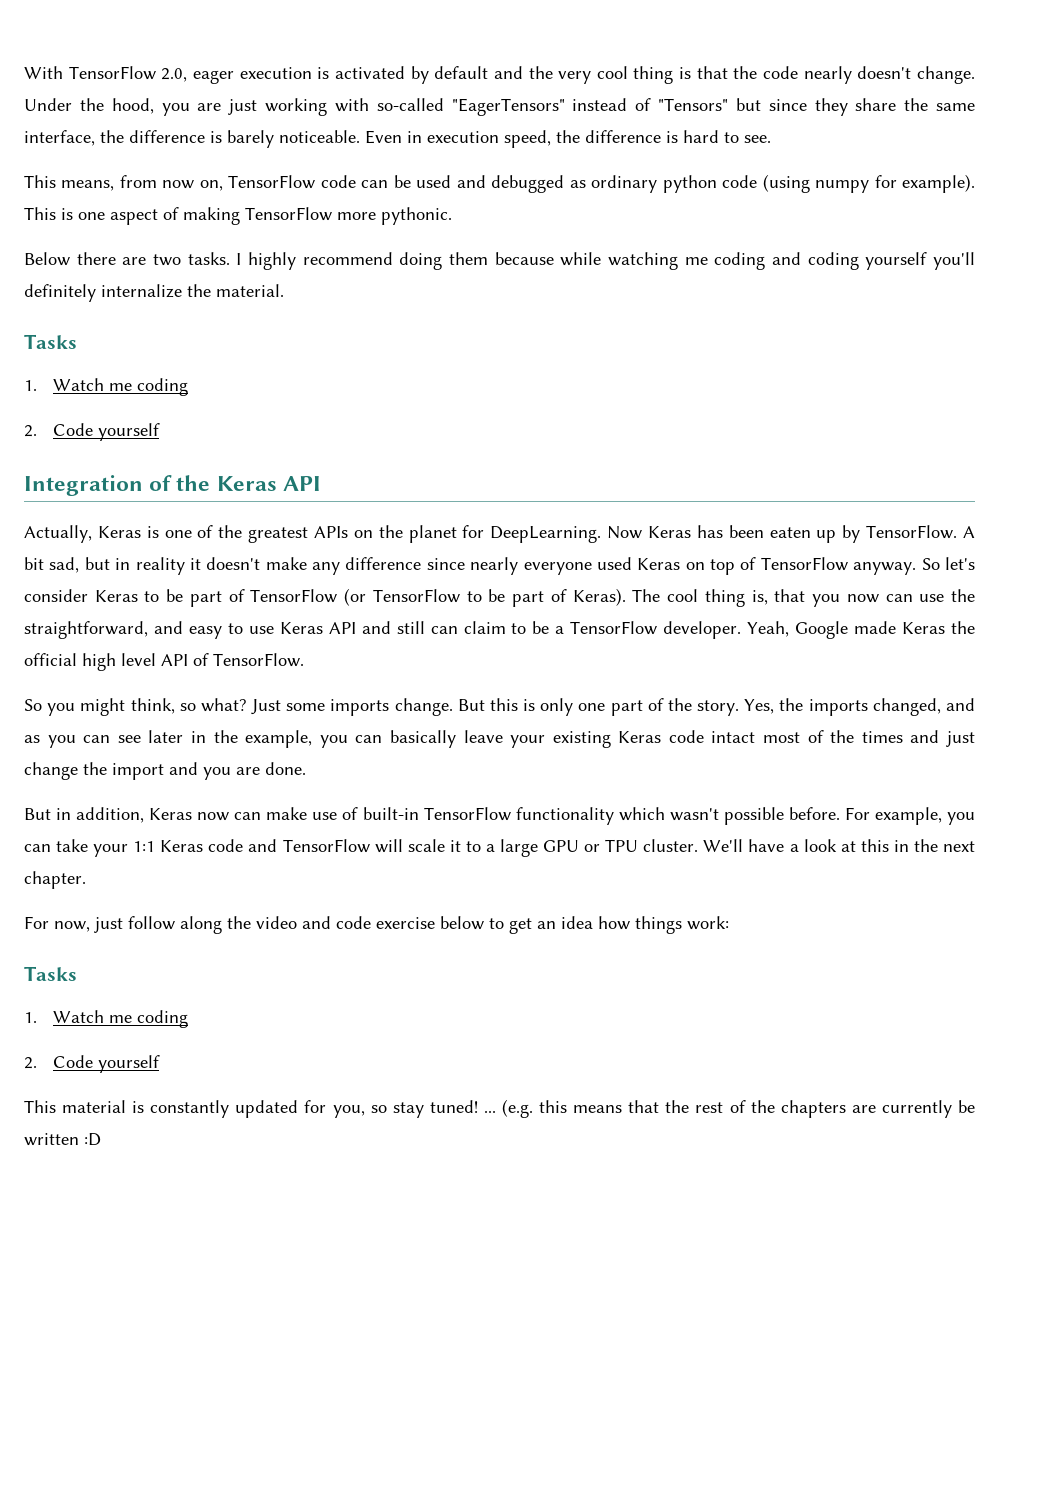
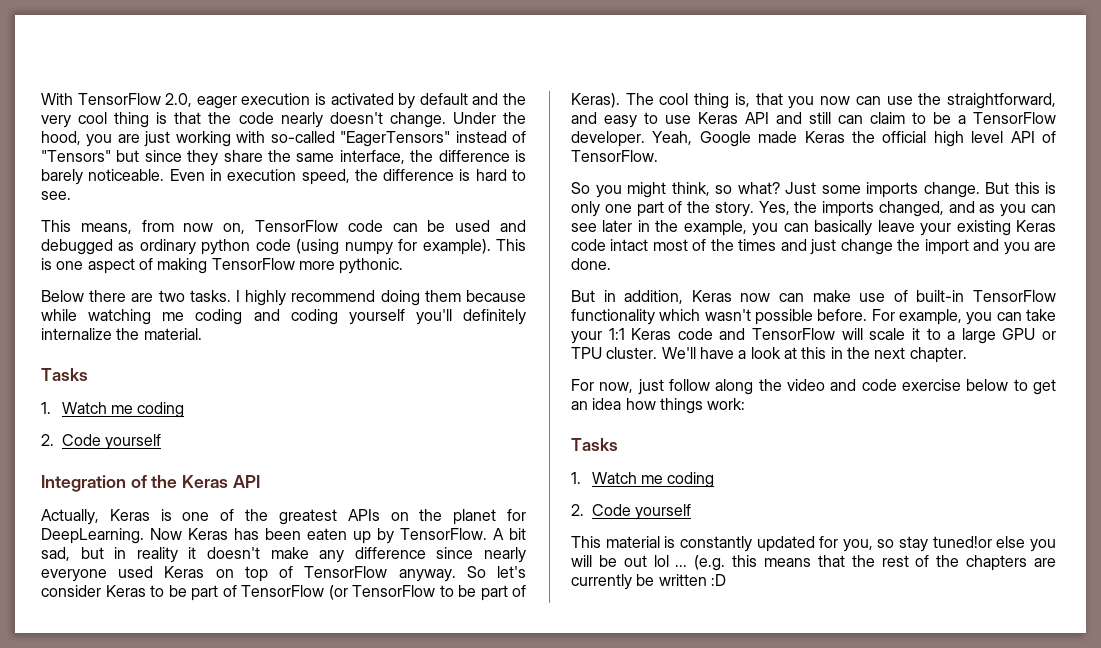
[429,1100,478,1113] tuned! -> [932,536,1056,552] [571,555,669,567] tuned!or else you will be out lol

